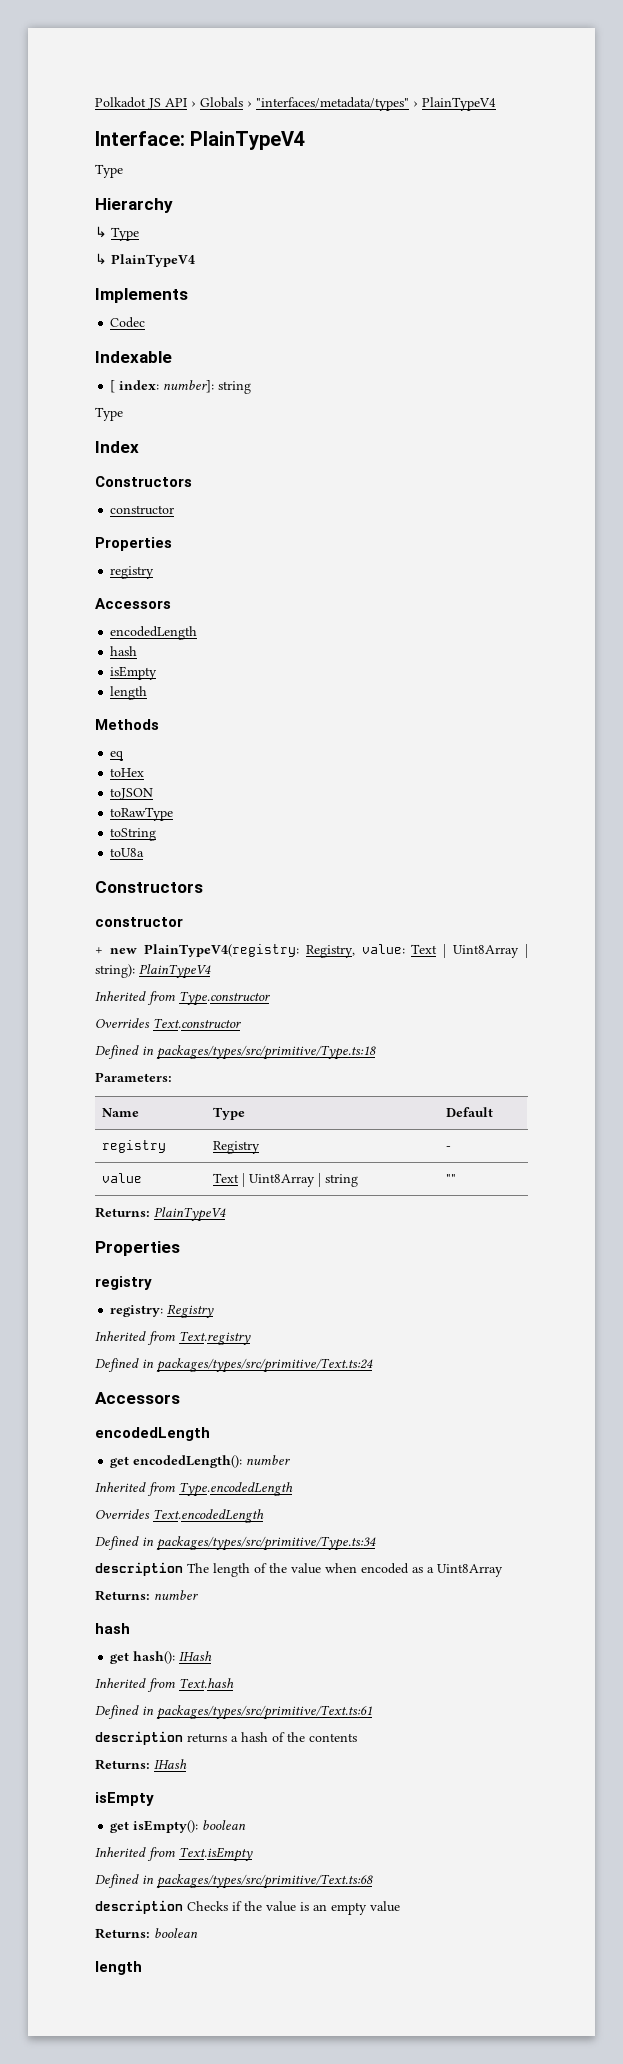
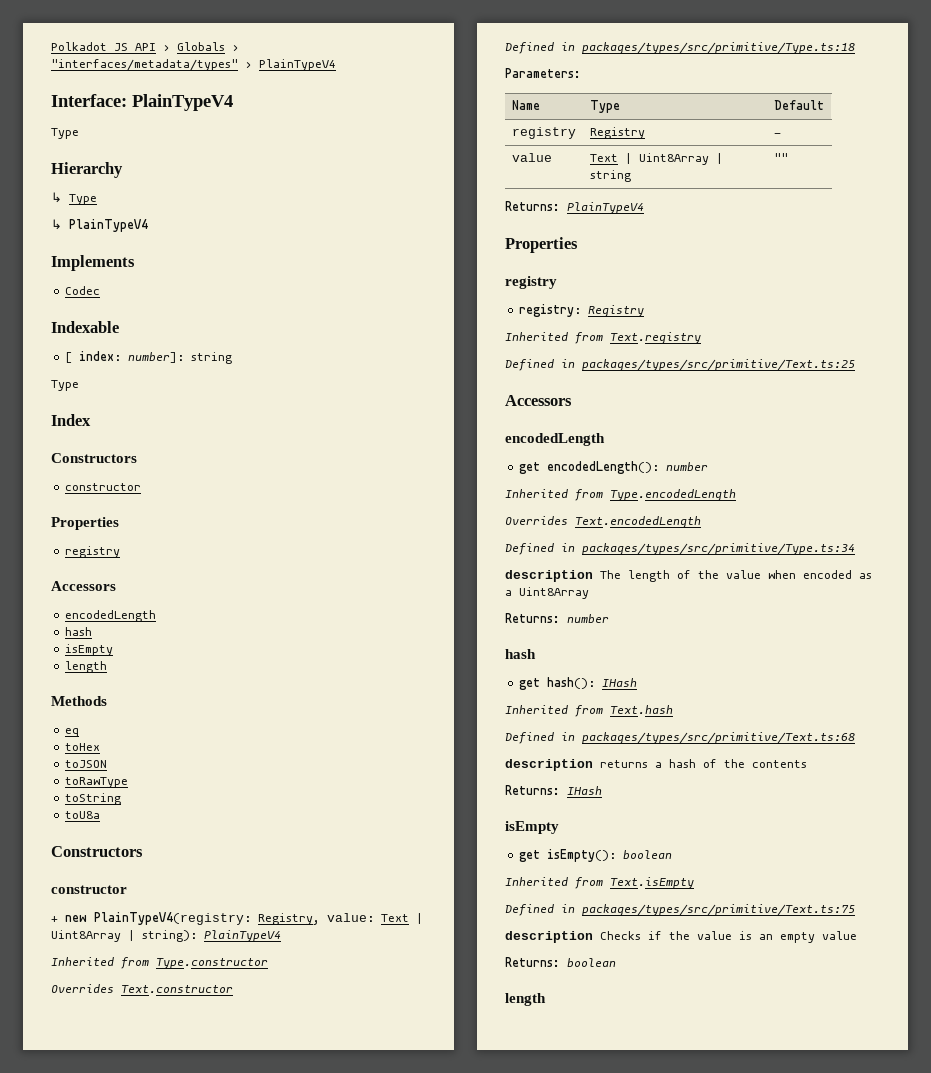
[156,1358,373,1373] packages/types/src/primitive/Text.ts:24 -> [582,359,855,371] packages/types/src/primitive/Text.ts:25
[156,1705,372,1720] packages/types/src/primitive/Text.ts:61 -> [582,732,855,744] packages/types/src/primitive/Text.ts:68
[156,1874,373,1889] packages/types/src/primitive/Text.ts:68 -> [582,904,855,916] packages/types/src/primitive/Text.ts:75

